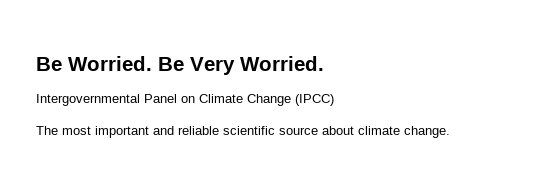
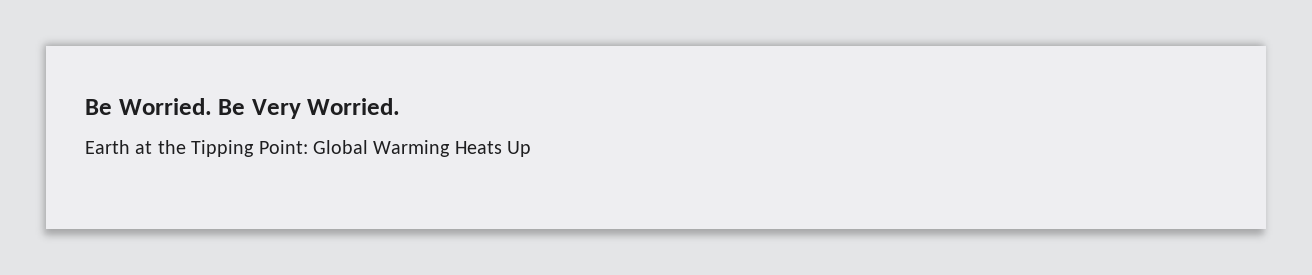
[36,94,334,106] [36,126,450,138] Intergovernmental Panel on Climate Change (IPCC) // The most important and reliable scientific source about climate change. -> [85,140,532,157] Earth at the Tipping Point: Global Warming Heats Up

